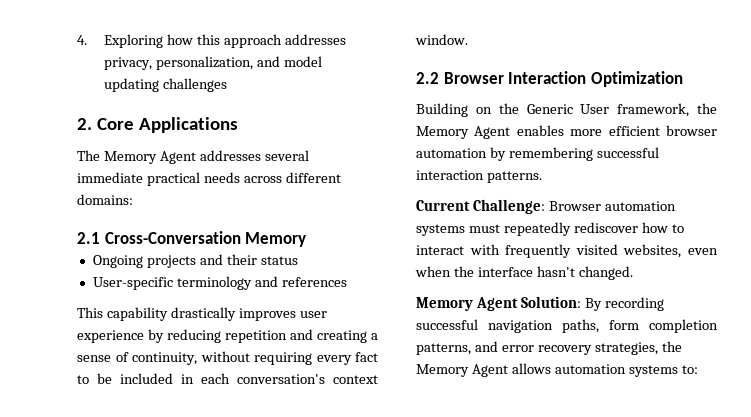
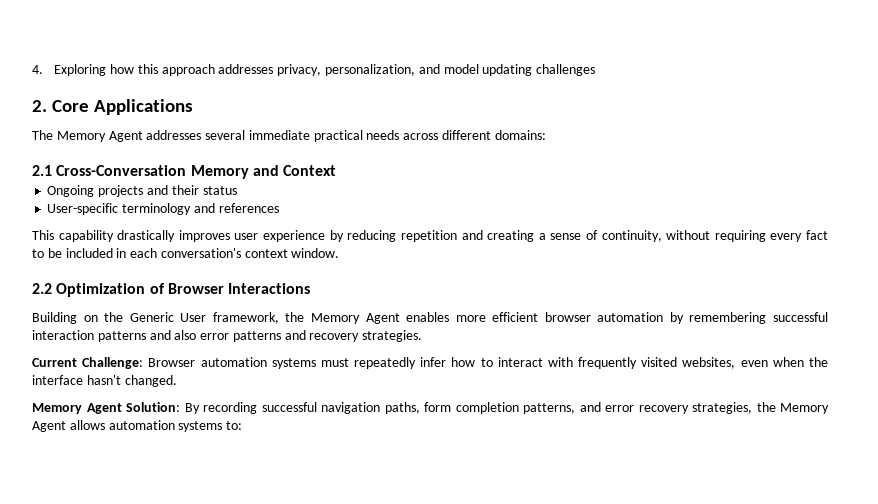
(307, 239) none -> [252,165,337,176] and Context
[443,71,683,87] Browser Interaction Optimization -> [56,283,311,297] Optimization of Browser Interactions
[486,171,542,183] patterns. -> [97,330,423,342] patterns and also error patterns and recovery strategies.
[573,222,638,233] rediscover -> [420,357,447,367] infer

